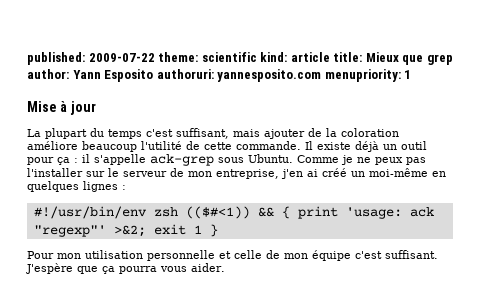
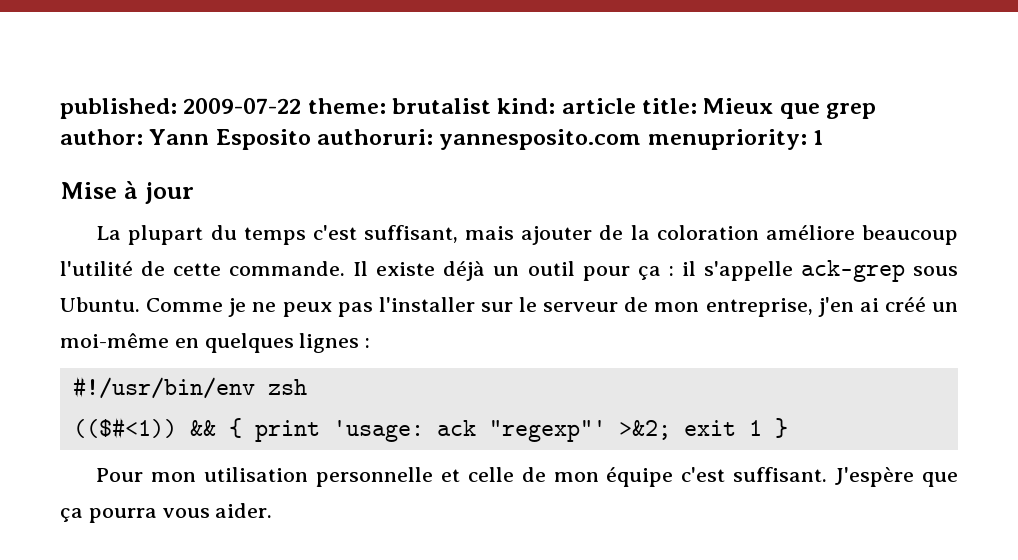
[201,52,257,62] scientific -> [392,98,492,114] brutalist
(178, 212) none -> (307, 387) //

